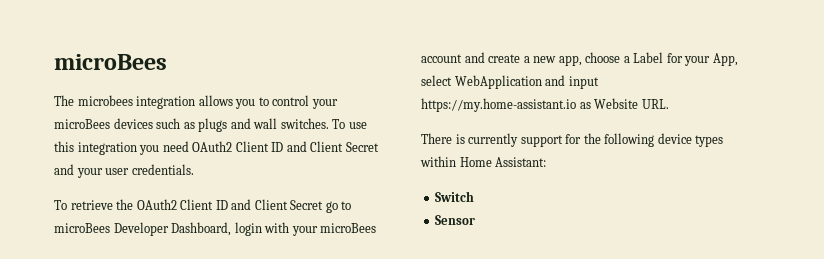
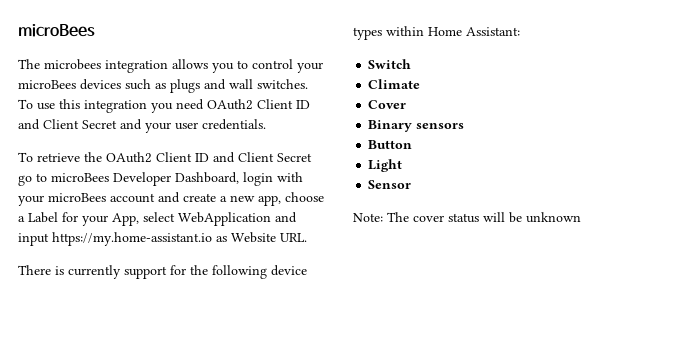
[435,215,476,225] Sensor -> [368,79,421,89] [368,100,407,109] [368,120,465,132] [368,140,413,149] [368,159,403,172] [368,180,412,189] [353,212,581,223] Climate // Cover // Binary sensors // Button // Light // Sensor // Note: The cover status will be unknown

